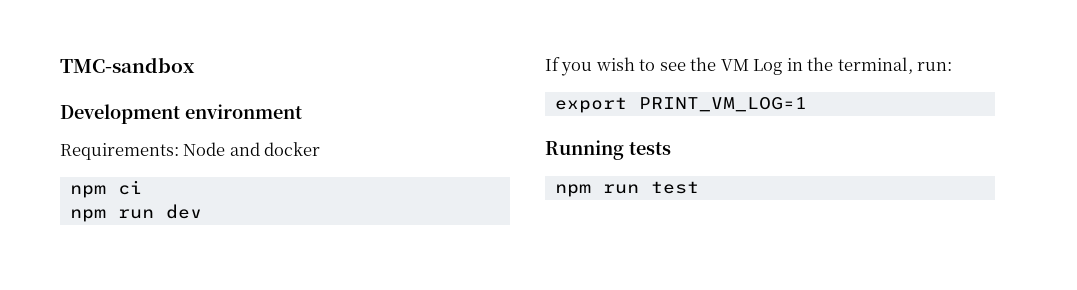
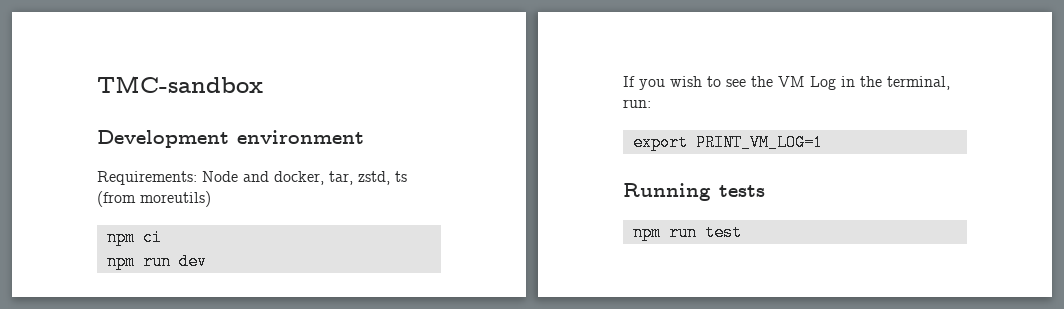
[264,142,321,156] docker -> [274,171,407,185] [97,191,211,207] docker, tar, zstd, ts (from moreutils)

